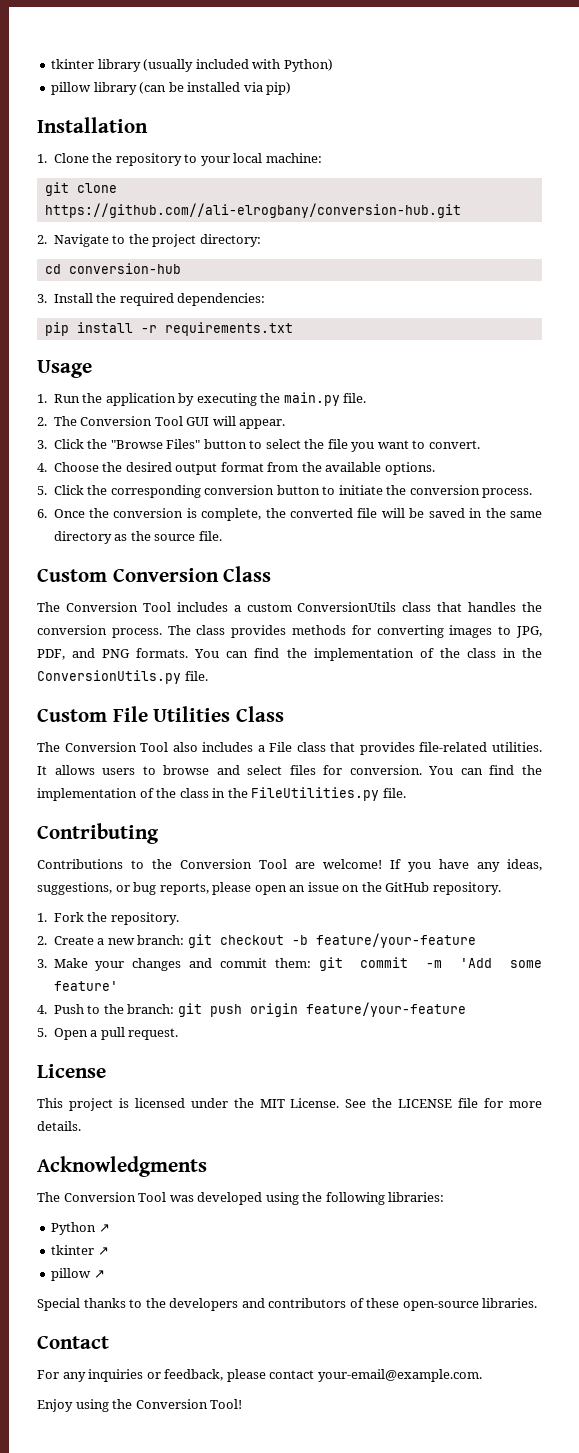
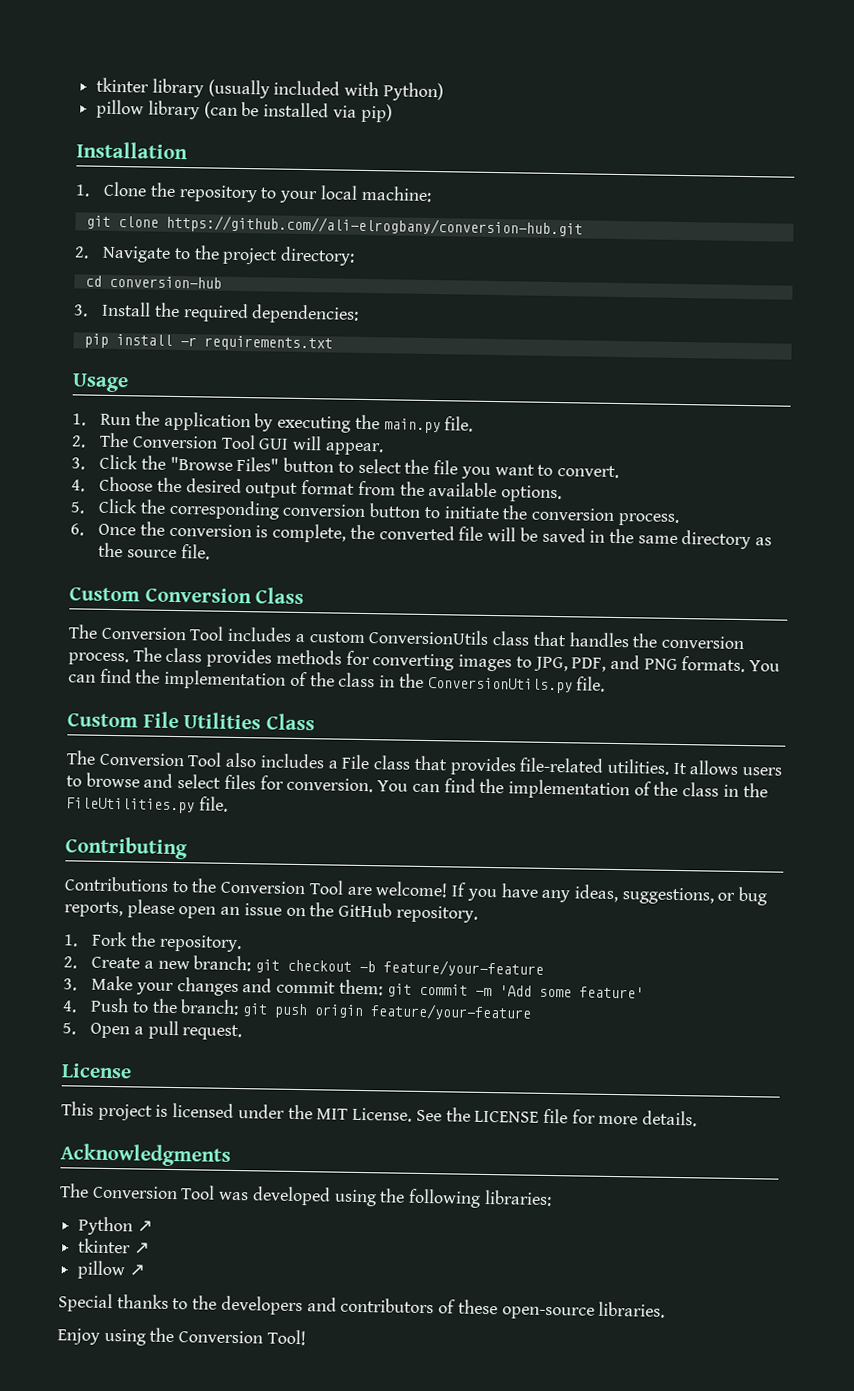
[37,1336,109,1349] [37,1369,482,1382] // Contact // For any inquiries or feedback, please contact your-email@example.com. -> (666, 1309) none

